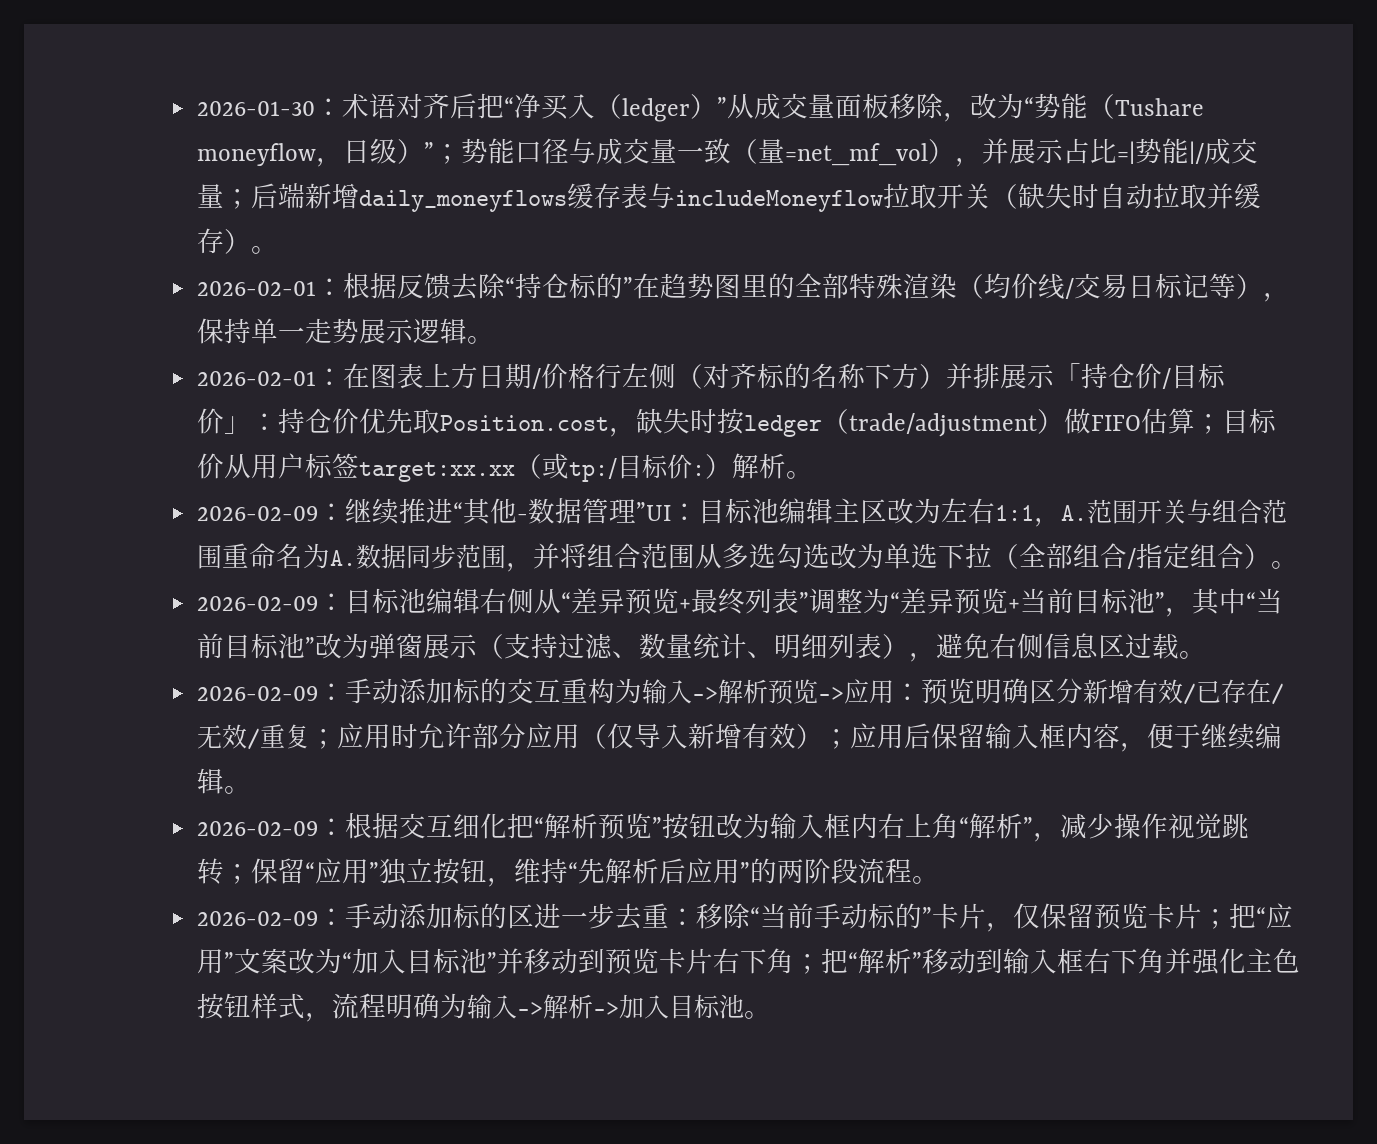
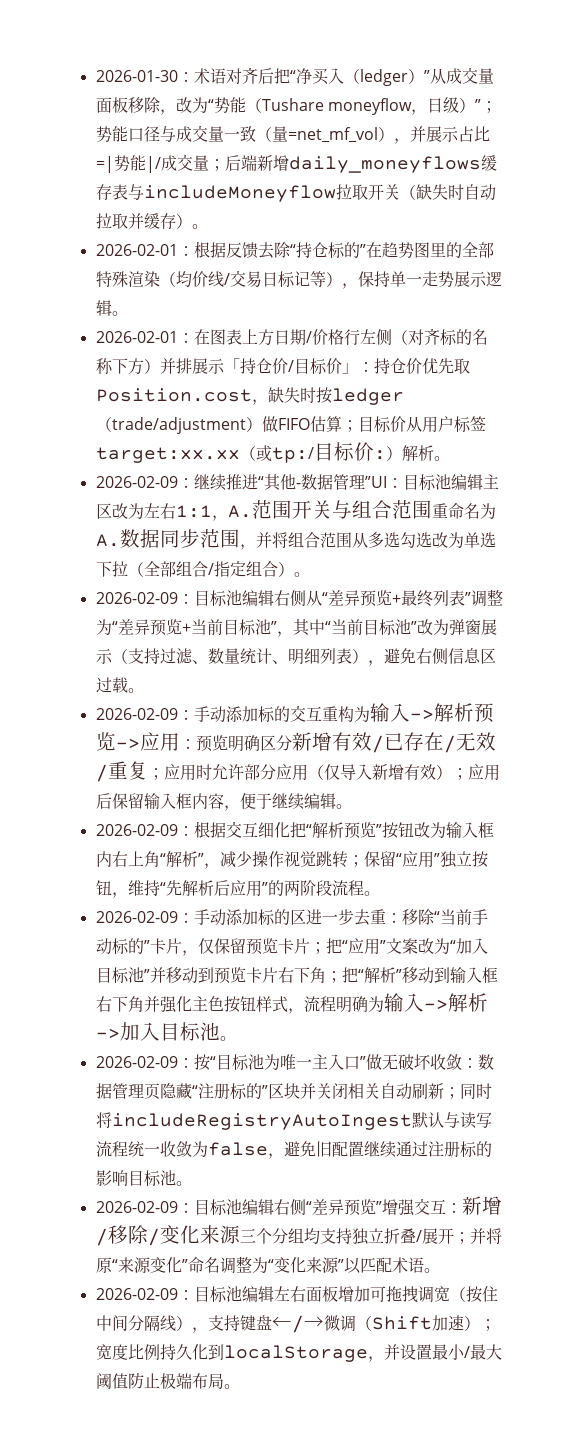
(772, 1015) none -> [95,1054,494,1071] [95,1083,492,1100] [95,1112,492,1130] [95,1141,492,1159] [95,1170,192,1187] [95,1196,502,1216] [95,1225,502,1246] [95,1256,440,1274] [95,1286,498,1303] [95,1315,496,1333] [95,1344,502,1362] [95,1372,240,1389] // 2026-02-09：按“目标池为唯一主入口”做无破坏收敛：数据管理页隐藏“注册标的”区块并关闭相关自动刷新；同时将includeRegistryAutoIngest默认与读写流程统一收敛为false，避免旧配置继续通过注册标的影响目标池。 // 2026-02-09：目标池编辑右侧“差异预览”增强交互：新增/移除/变化来源三个分组均支持独立折叠/展开；并将原“来源变化”命名调整为“变化来源”以匹配术语。 // 2026-02-09：目标池编辑左右面板增加可拖拽调宽（按住中间分隔线），支持键盘←/→微调（Shift加速）；宽度比例持久化到localStorage，并设置最小/最大阈值防止极端布局。

